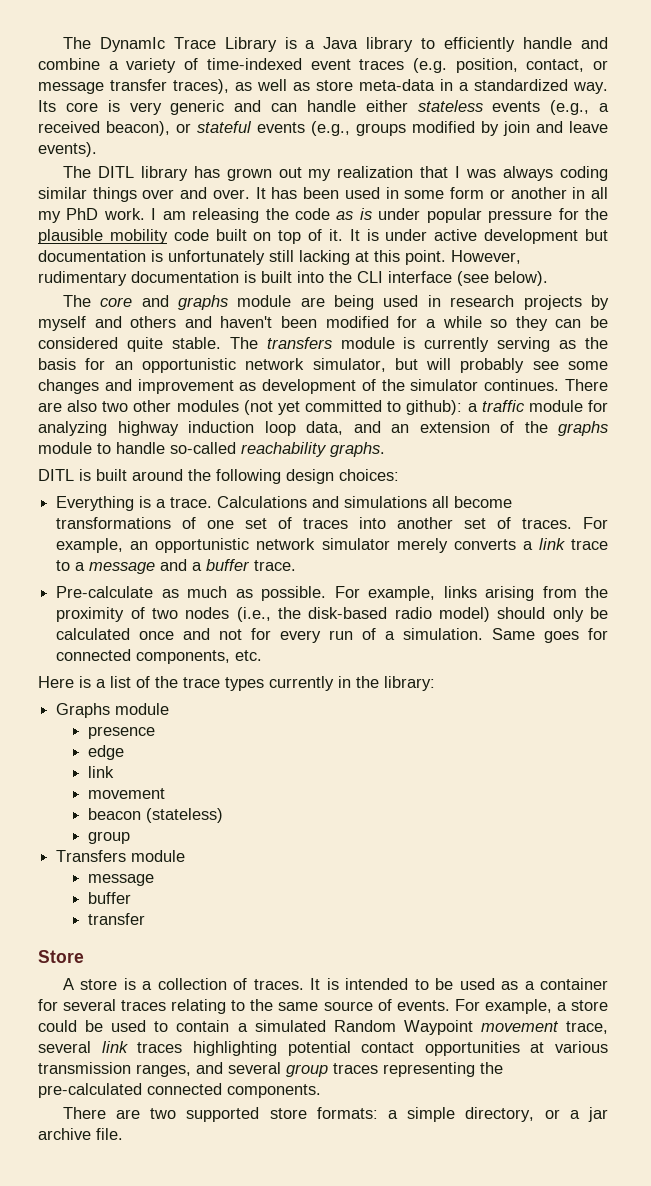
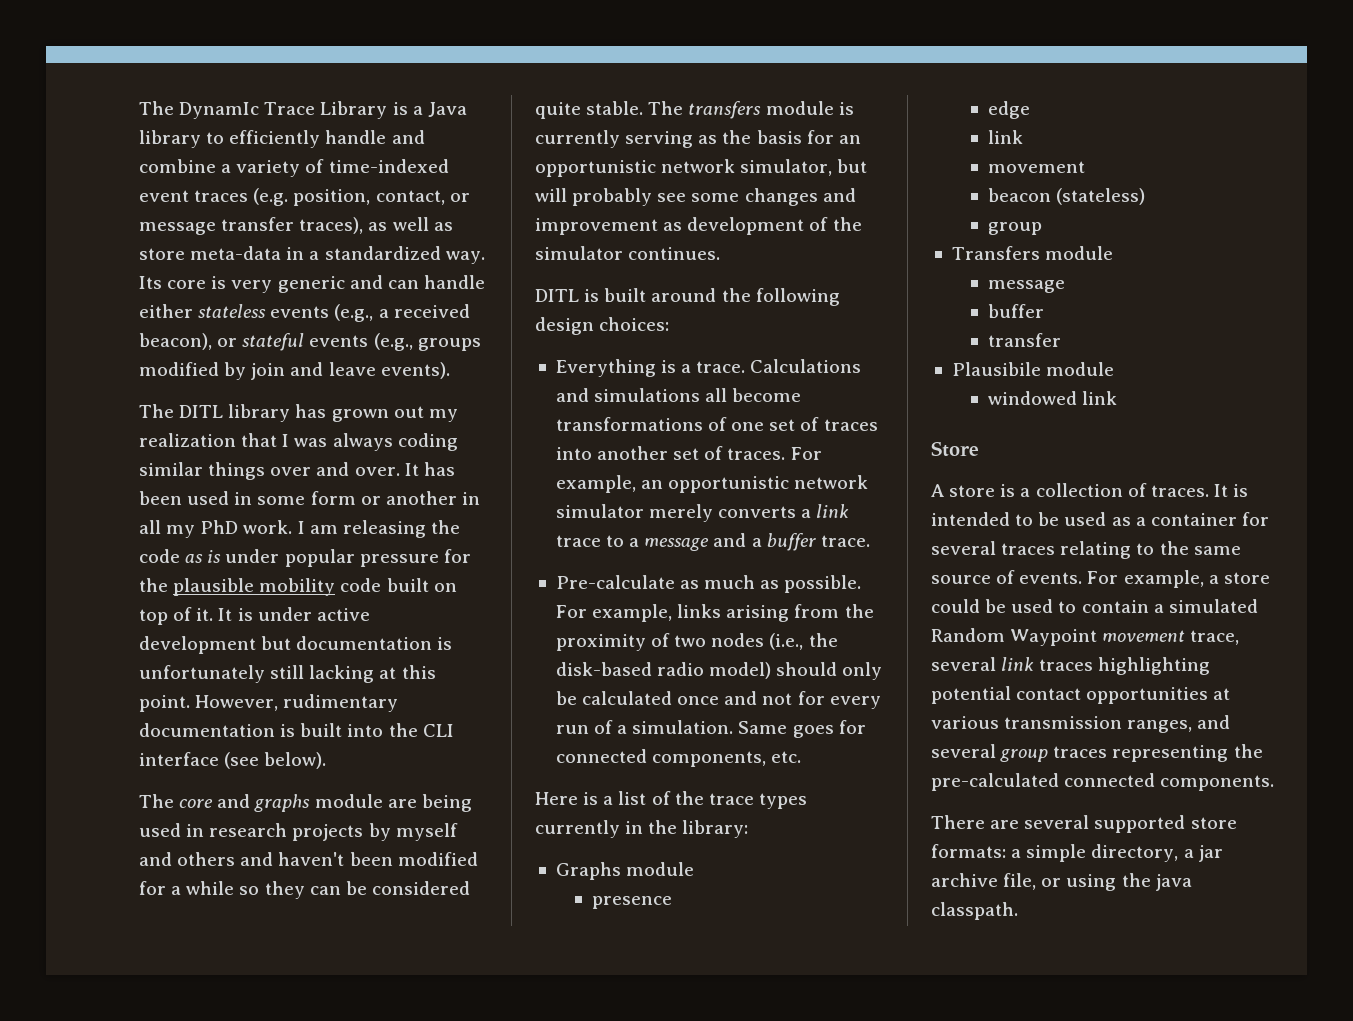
[565,379,608,391] [38,400,608,415] [38,421,608,436] [38,442,385,457] There are also two other modules (not yet committed to github): a traffic module for analyzing highway induction loop data, and an extension of the graphs module to handle so-called reachability graphs. -> (721, 253) none
(146, 919) none -> [951,362,1115,376] [988,391,1118,405] // Plausibile module // windowed link
[150,1108,177,1119] two -> [1024,815,1090,829] several
[544,1109,560,1119] or -> (1179, 853) none
[96,1128,123,1140] file. -> [1003,873,1192,891] [931,902,1018,920] file, or using the java classpath.

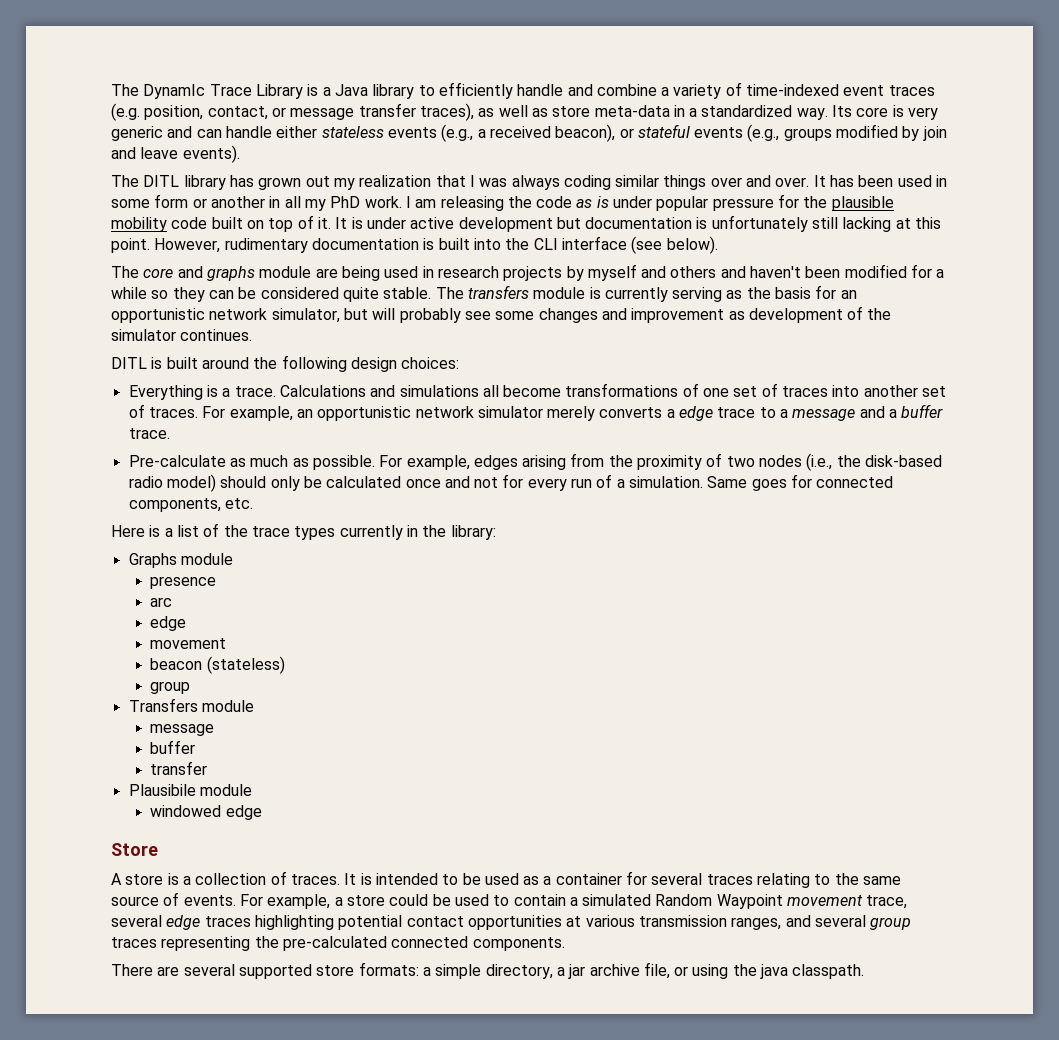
[816,504,850,518] link -> [679,406,714,421] edge
[677,604,722,618] links -> [473,455,518,470] edges
[988,101,1031,119] [988,130,1024,144] // edge // link -> [150,597,173,607] [150,616,187,631] // arc // edge
[1082,391,1118,405] link -> [225,805,262,820] edge
[1001,657,1035,671] link -> [166,915,201,930] edge

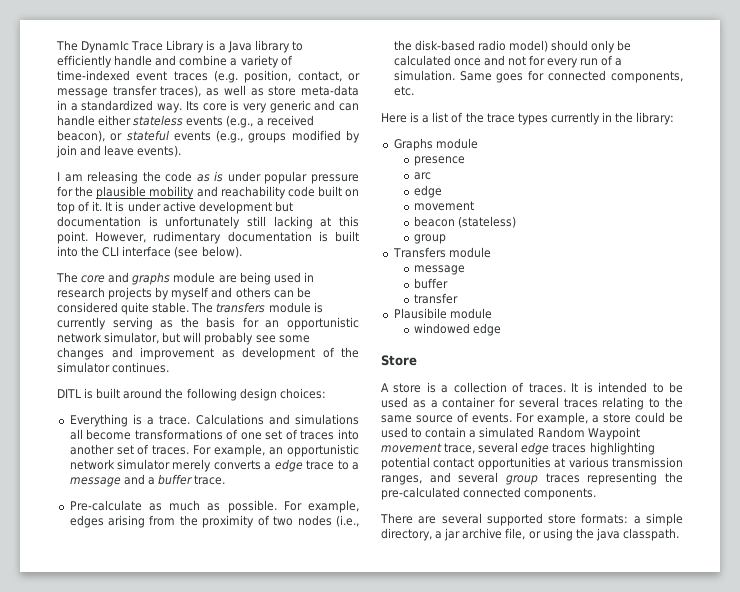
[111,175,948,190] [111,194,402,211] The DITL library has grown out my realization that I was always coding similar things over and over. It has been used in some form or another in all my PhD work. -> (182, 151) none
(167, 224) none -> [196,186,286,199] and reachability
[720,264,945,278] [111,287,205,302] and haven't been modified for a while so they -> (271, 292) none

